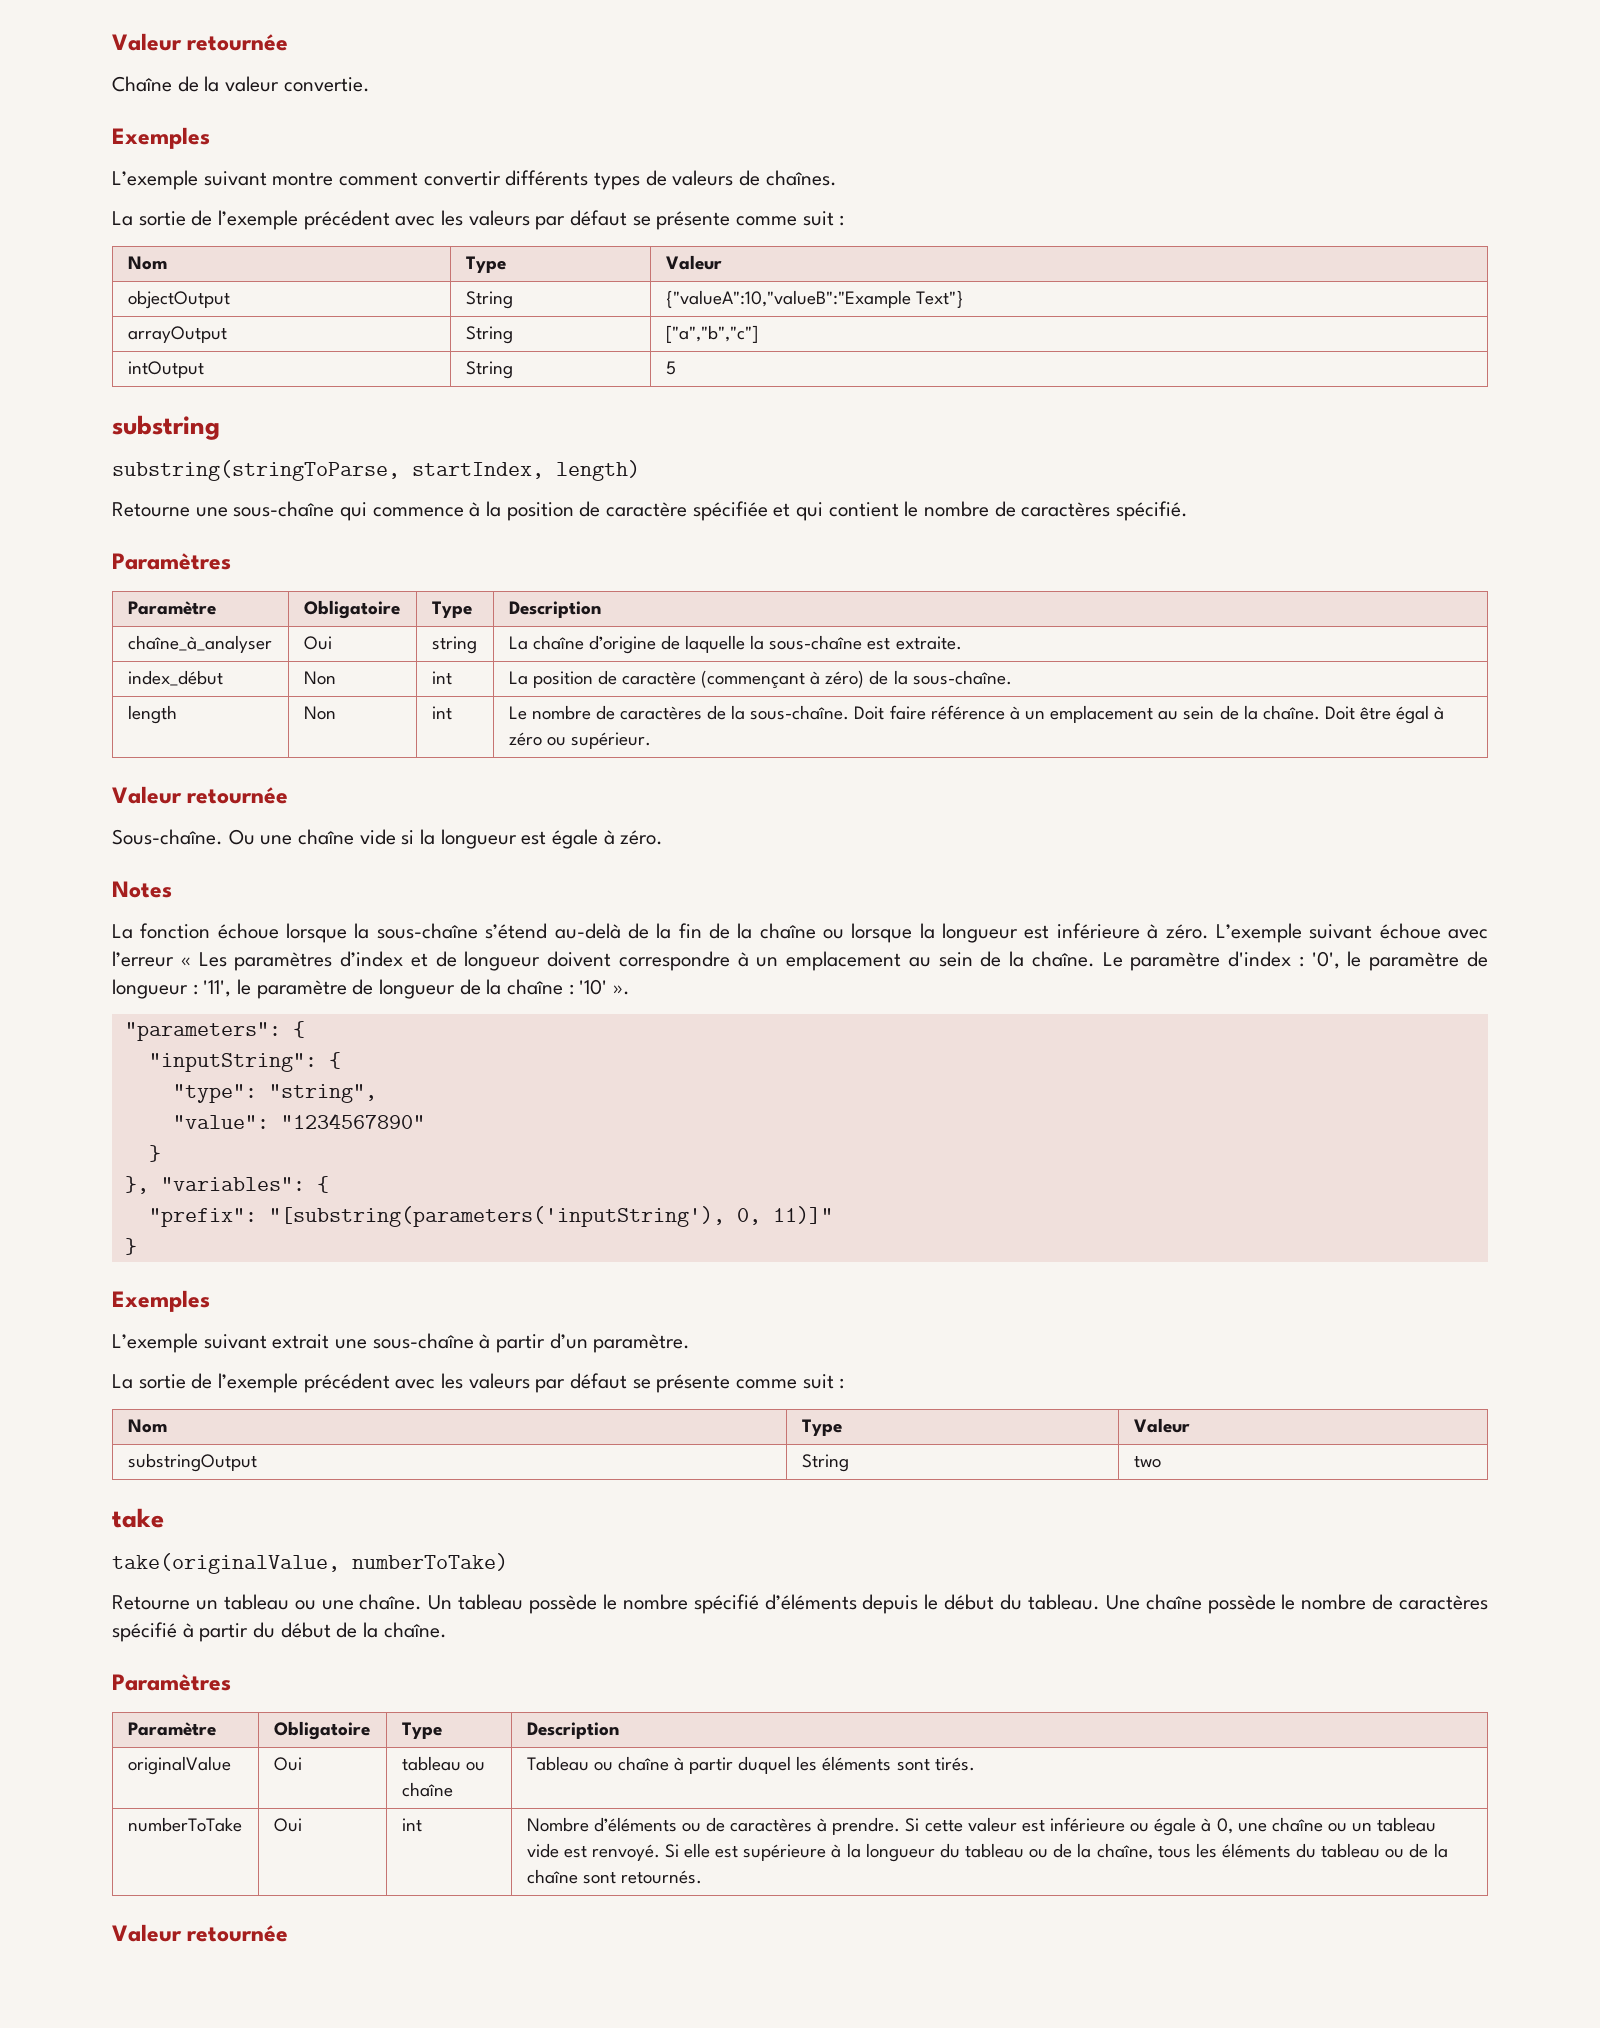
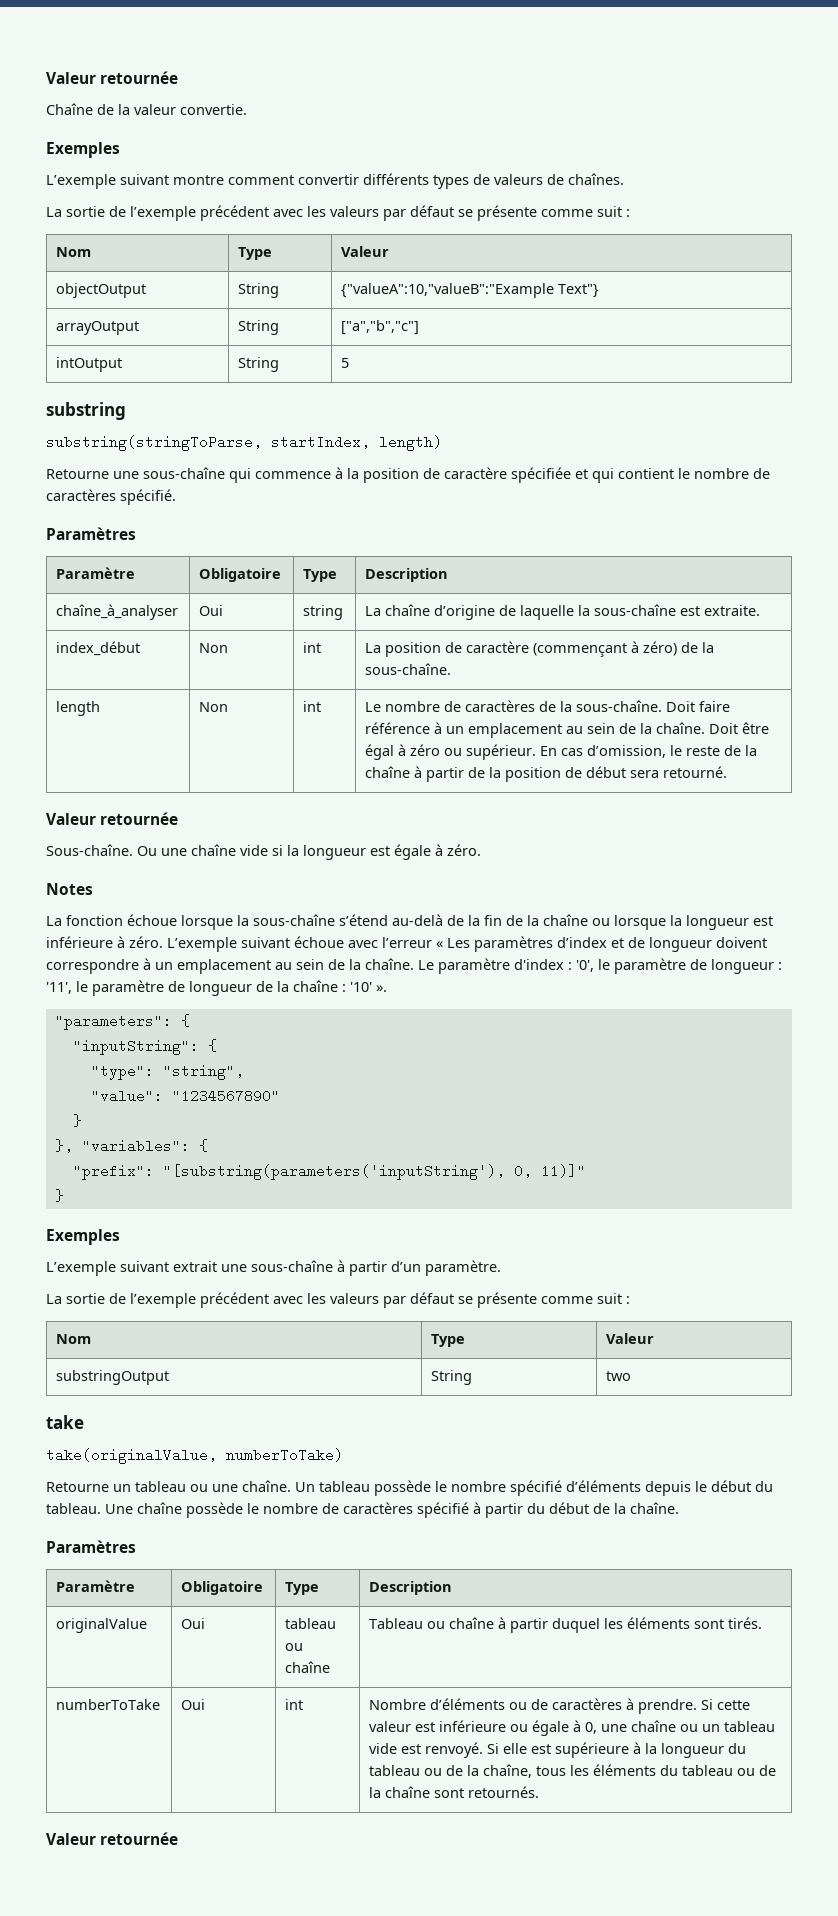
(651, 740) none -> [540,745,758,758] [365,766,728,782] En cas d’omission, le reste de la chaîne à partir de la position de début sera retourné.

